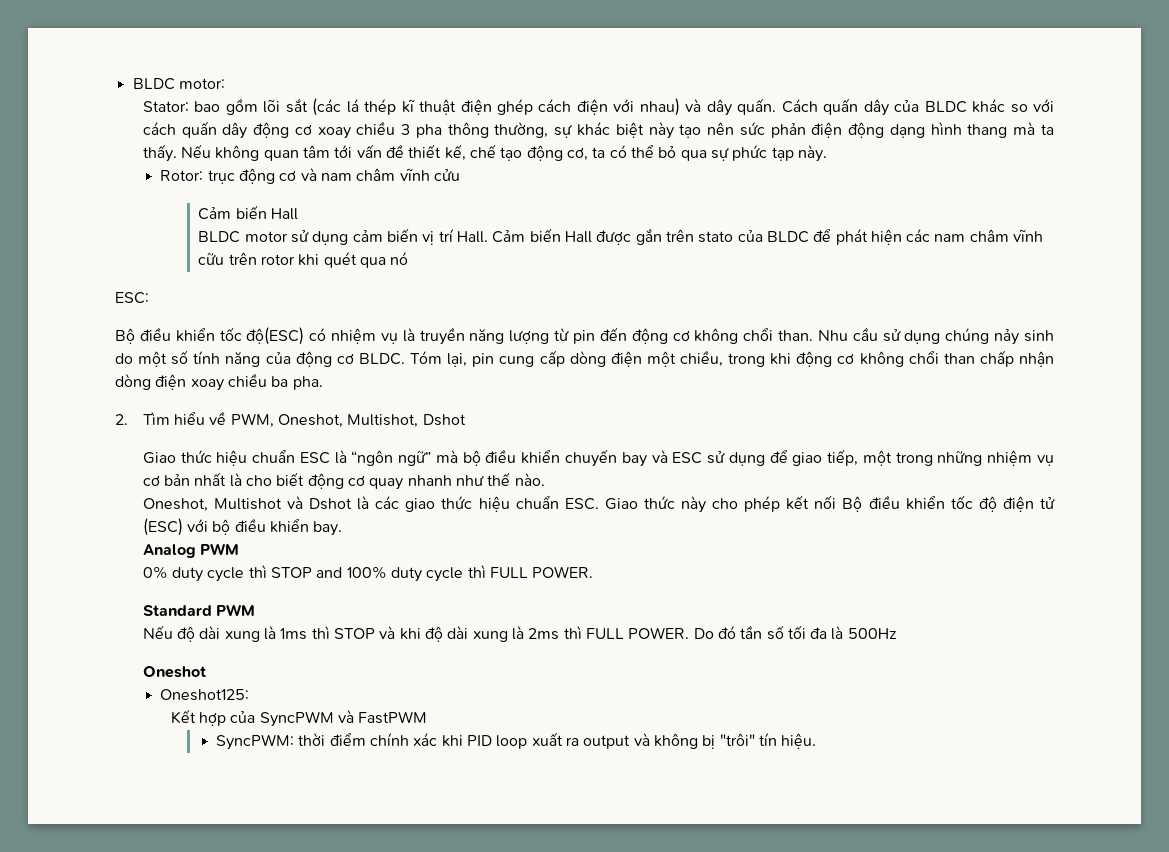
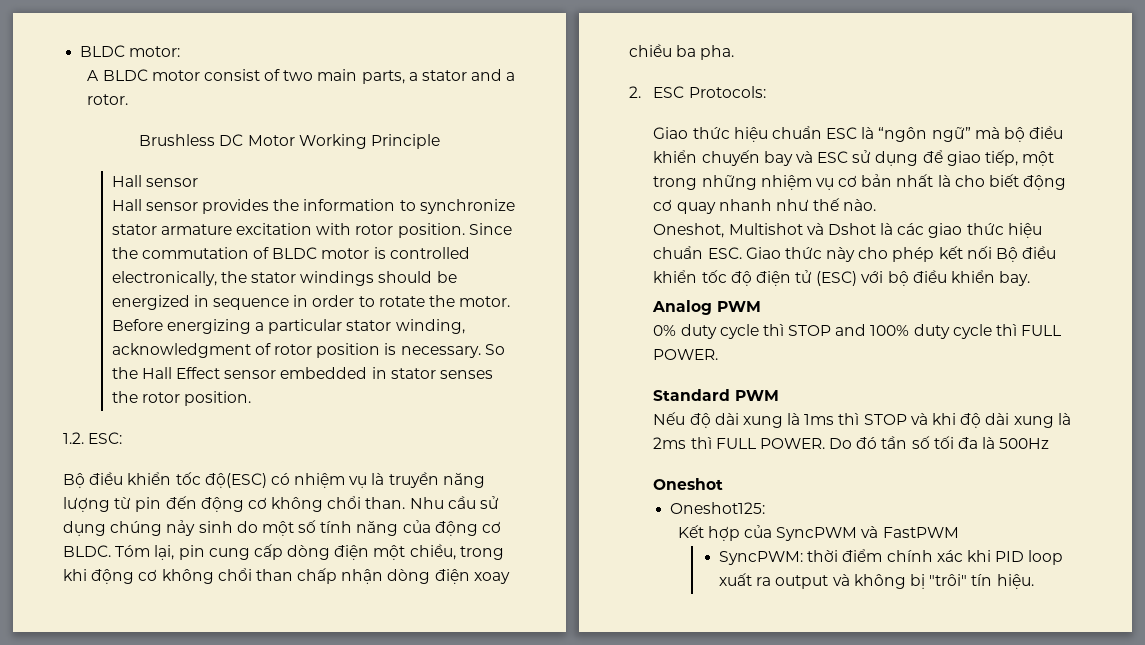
[142,98,1055,116] [142,121,1055,139] [142,144,827,162] [160,168,460,184] [198,205,299,220] [198,228,1044,245] [198,252,409,268] Stator: bao gồm lõi sắt (các lá thép kĩ thuật điện ghép cách điện với nhau) và dây quấn. Cách quấn dây của BLDC khác so với cách quấn dây động cơ xoay chiều 3 pha thông thường, sự khác biệt này tạo nên sức phản điện động dạng hình thang mà ta thấy. Nếu không quan tâm tới vấn đề thiết kế, chế tạo động cơ, ta có thể bỏ qua sự phức tạp này. // Rotor: trục động cơ và nam châm vĩnh cửu // Cảm biến Hall // BLDC motor sử dụng cảm biến vị trí Hall. Cảm biến Hall được gắn trên stato của BLDC để phát hiện các nam châm vĩnh cữu trên rotor khi quét qua nó // -> [87,69,516,84] [87,94,129,105] [139,134,440,149] [111,175,198,187] [111,199,515,214] [111,223,512,238] [111,247,470,259] [111,271,457,286] [111,295,511,310] [111,319,465,334] [111,343,505,358] [111,367,493,379] [111,391,252,406] [63,432,84,444] A BLDC motor consist of two main parts, a stator and a rotor. // Brushless DC Motor Working Principle // Hall sensor // Hall sensor provides the information to synchronize stator armature excitation with rotor position. Since the commutation of BLDC motor is controlled electronically, the stator windings should be energized in sequence in order to rotate the motor. Before energizing a particular stator winding, acknowledgment of rotor position is necessary. So the Hall Effect sensor embedded in stator senses the rotor position. // 1.2.
[142,411,466,428] Tìm hiểu về PWM, Oneshot, Multishot, Dshot -> [653,86,766,98] ESC Protocols:

